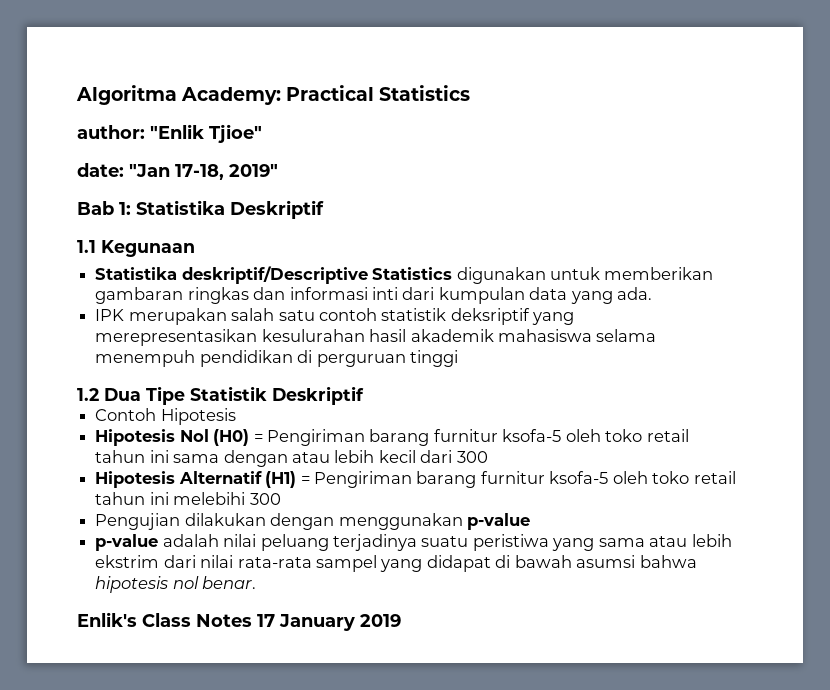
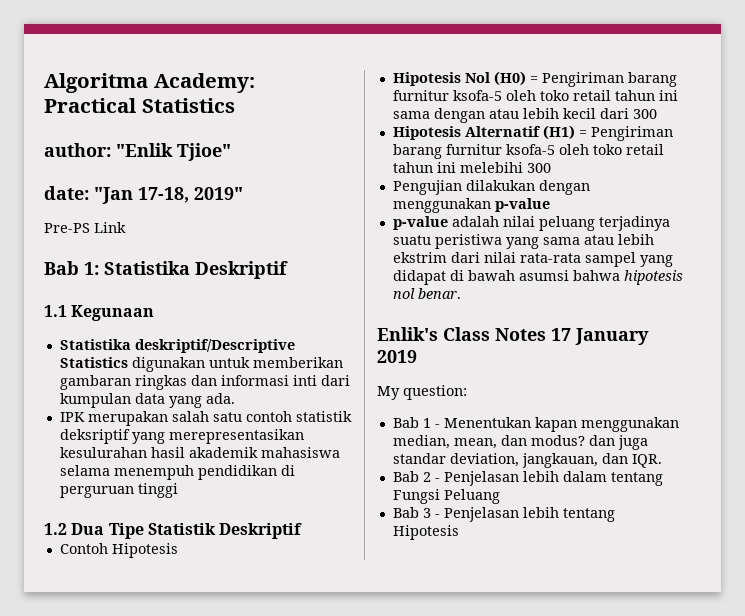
(278, 170) none -> [44,222,126,233] // Pre-PS Link
(401, 620) none -> [377,385,467,400] [392,417,679,432] [392,435,648,450] [392,453,662,468] [392,471,663,486] [392,489,500,504] [392,507,615,522] [392,525,459,540] // My question: // Bab 1 - Menentukan kapan menggunakan median, mean, dan modus? dan juga standar deviation, jangkauan, dan IQR. // Bab 2 - Penjelasan lebih dalam tentang Fungsi Peluang // Bab 3 - Penjelasan lebih tentang Hipotesis

